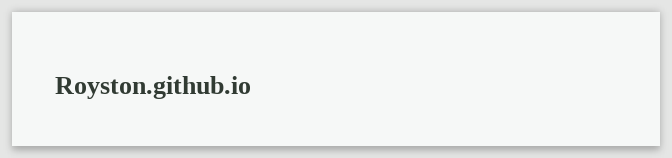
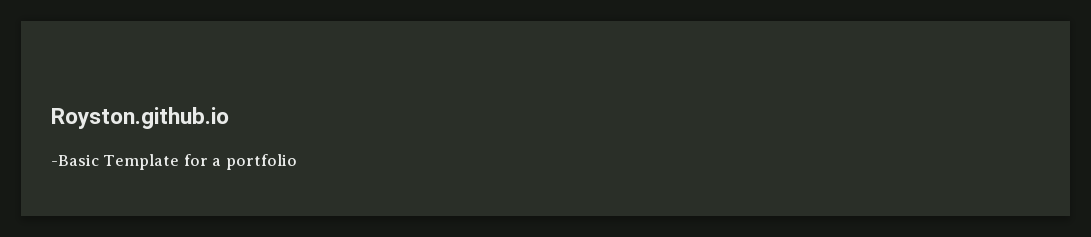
(251, 87) none -> [51,154,297,170] // -Basic Template for a portfolio

